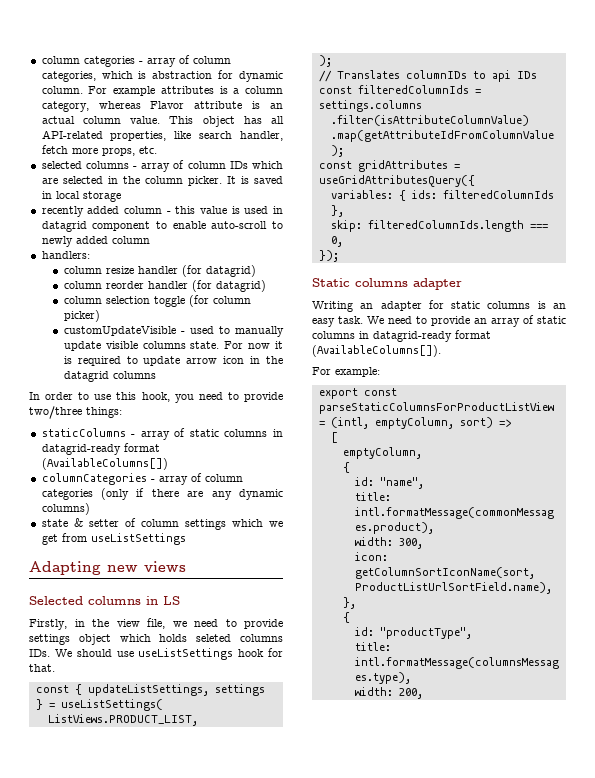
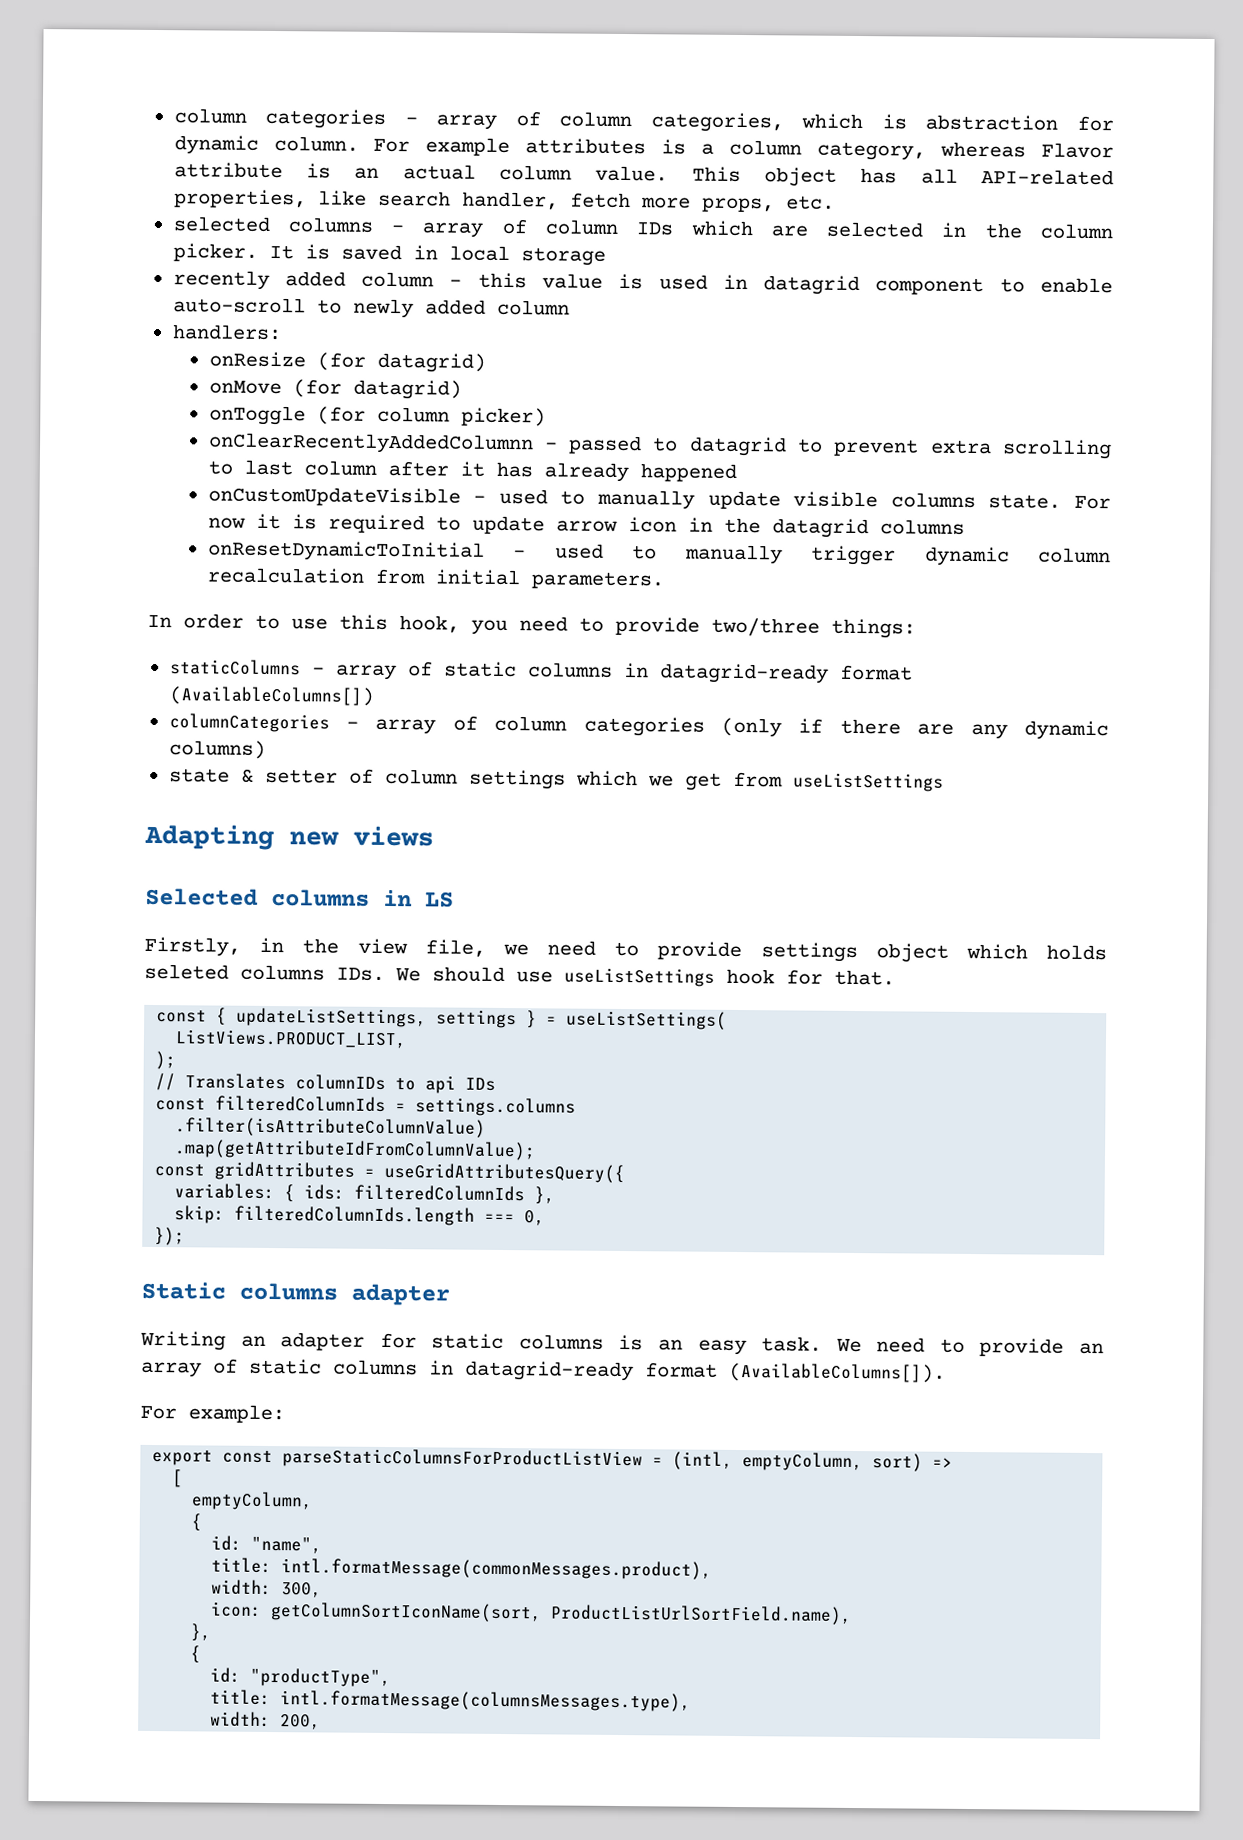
[63,265,256,277] [63,280,266,292] [63,296,185,307] column resize handler (for datagrid) // column reorder handler (for datagrid) // column selection toggle -> [208,351,486,373] [208,379,462,400] [208,405,306,426] onResize (for datagrid) // onMove (for datagrid) // onToggle
[63,326,176,336] customUpdateVisible -> [207,432,1112,460] [207,459,737,483] [207,486,461,507] onClearRecentlyAddedColumnn - passed to datagrid to prevent extra scrolling to last column after it has already happened // onCustomUpdateVisible
(156, 375) none -> [207,540,1111,567] [206,567,664,590] // onResetDynamicToInitial - used to manually trigger dynamic column recalculation from initial parameters.

